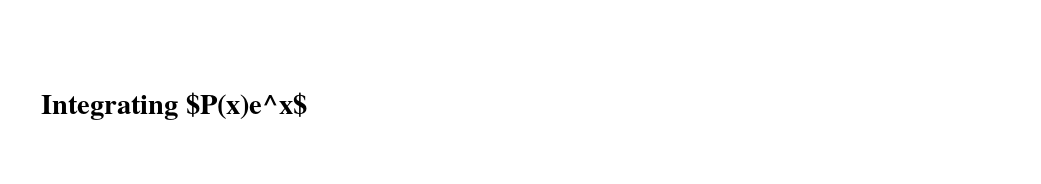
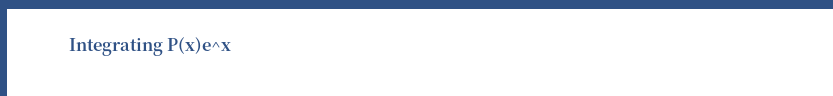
[185,92,307,119] $P(x)e^x$ -> [167,37,232,54] P(x)e^x

